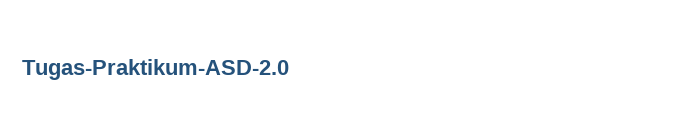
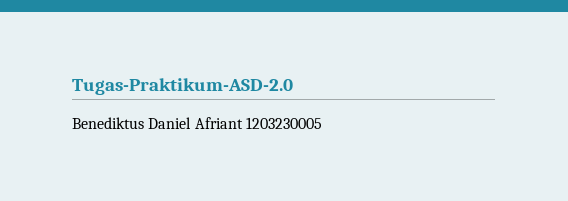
(289, 69) none -> [72,117,322,129] // Benediktus Daniel Afriant 1203230005

